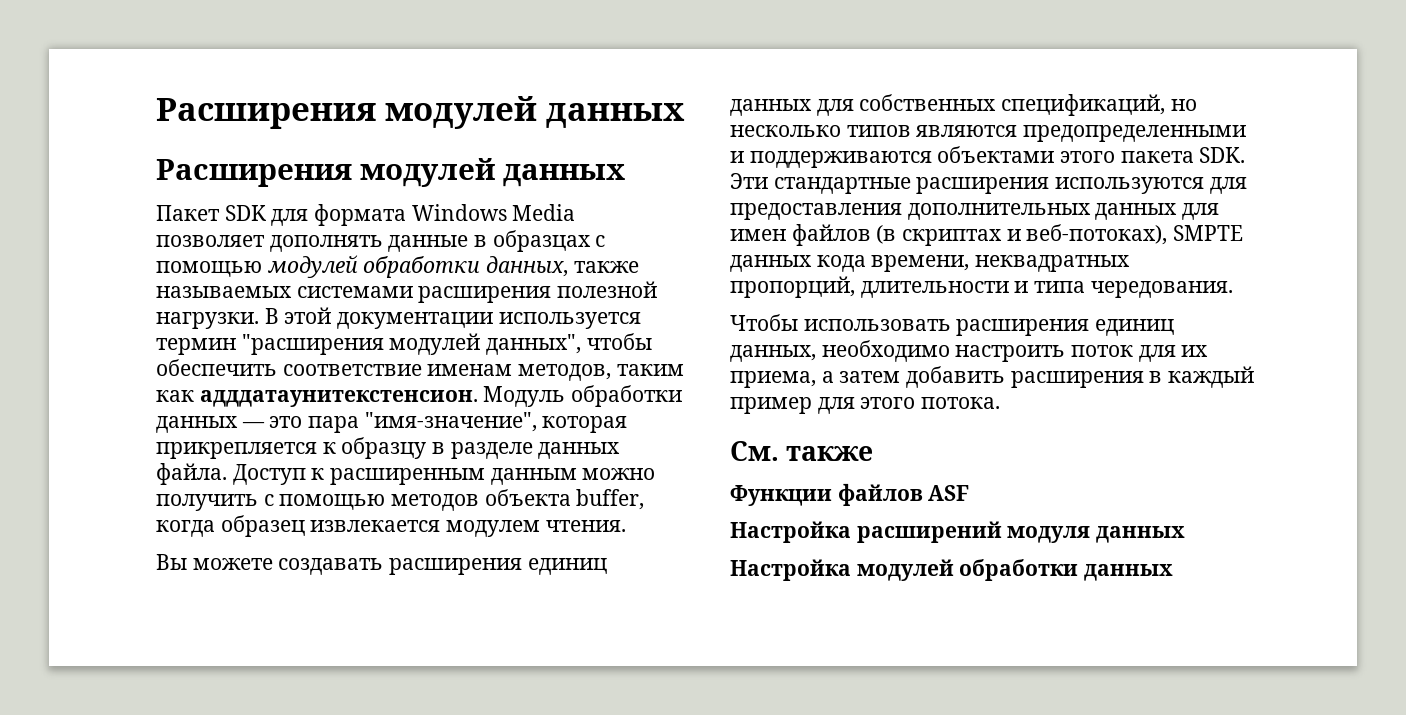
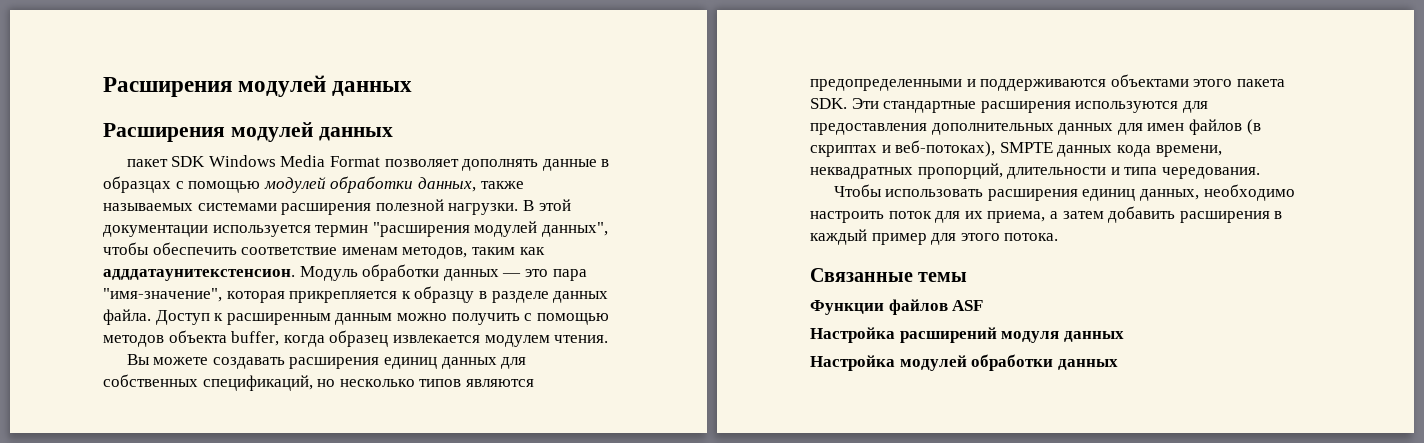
[156,204,407,226] Пакет SDK для формата -> [126,156,206,167] пакет SDK
(576, 212) none -> [330,156,381,167] Format
[730,441,874,461] См. также -> [810,268,968,282] Связанные темы

